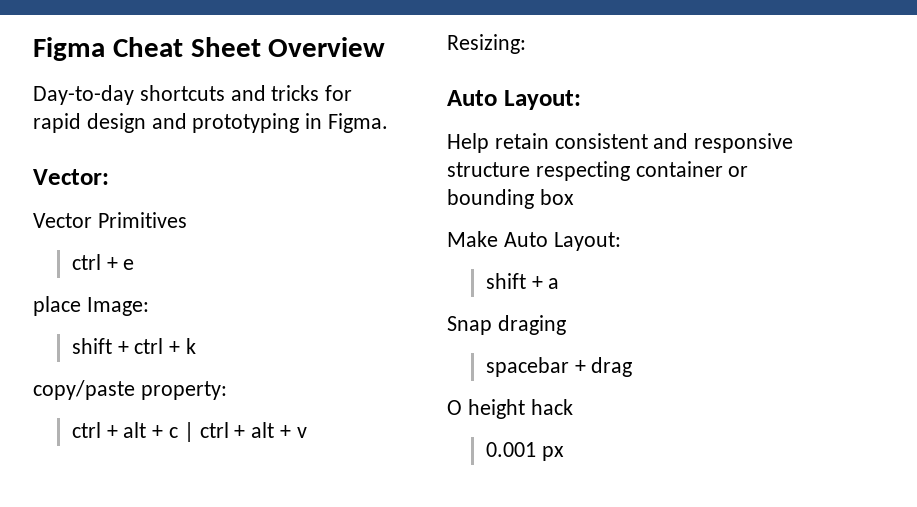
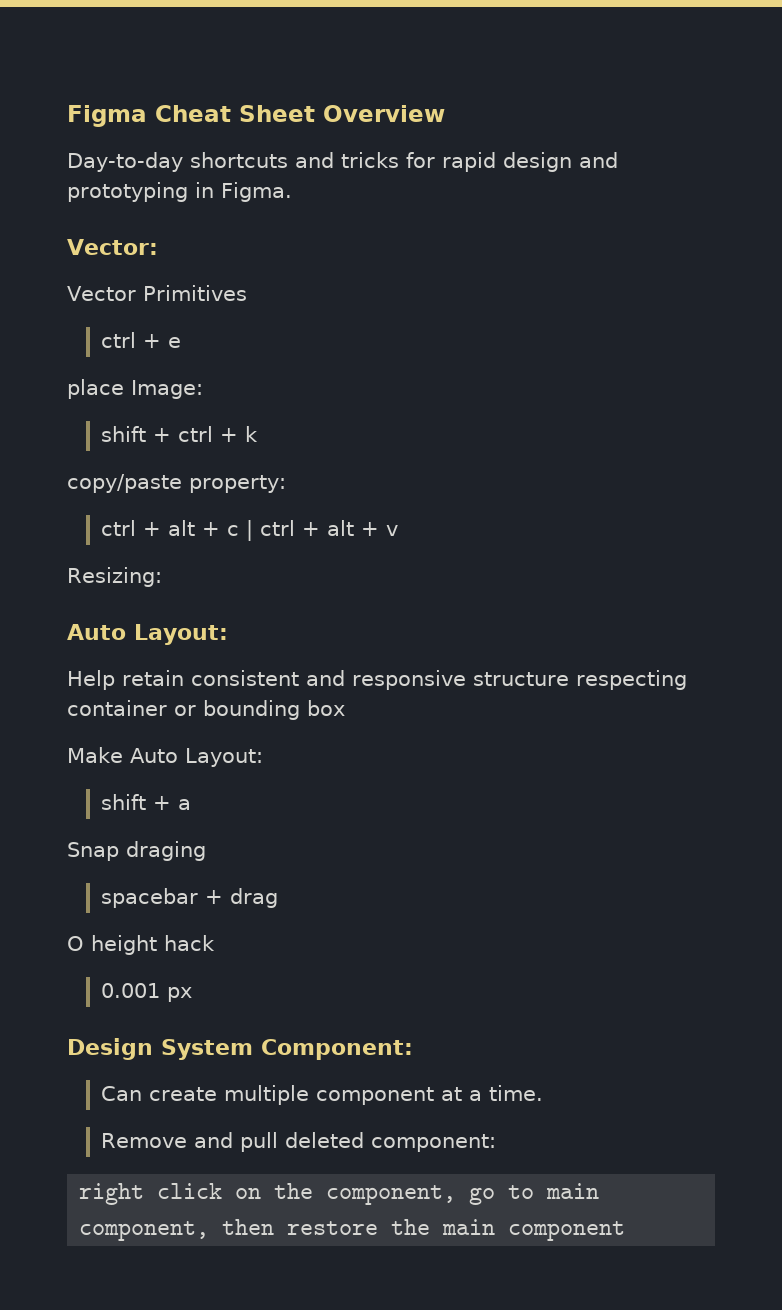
(564, 453) none -> [67,1038,413,1060] [100,1085,543,1105] [100,1132,496,1152] [79,1183,600,1205] [79,1219,626,1241] // Design System Component: // Can create multiple component at a time. // Remove and pull deleted component: // right click on the component, go to main component, then restore the main component

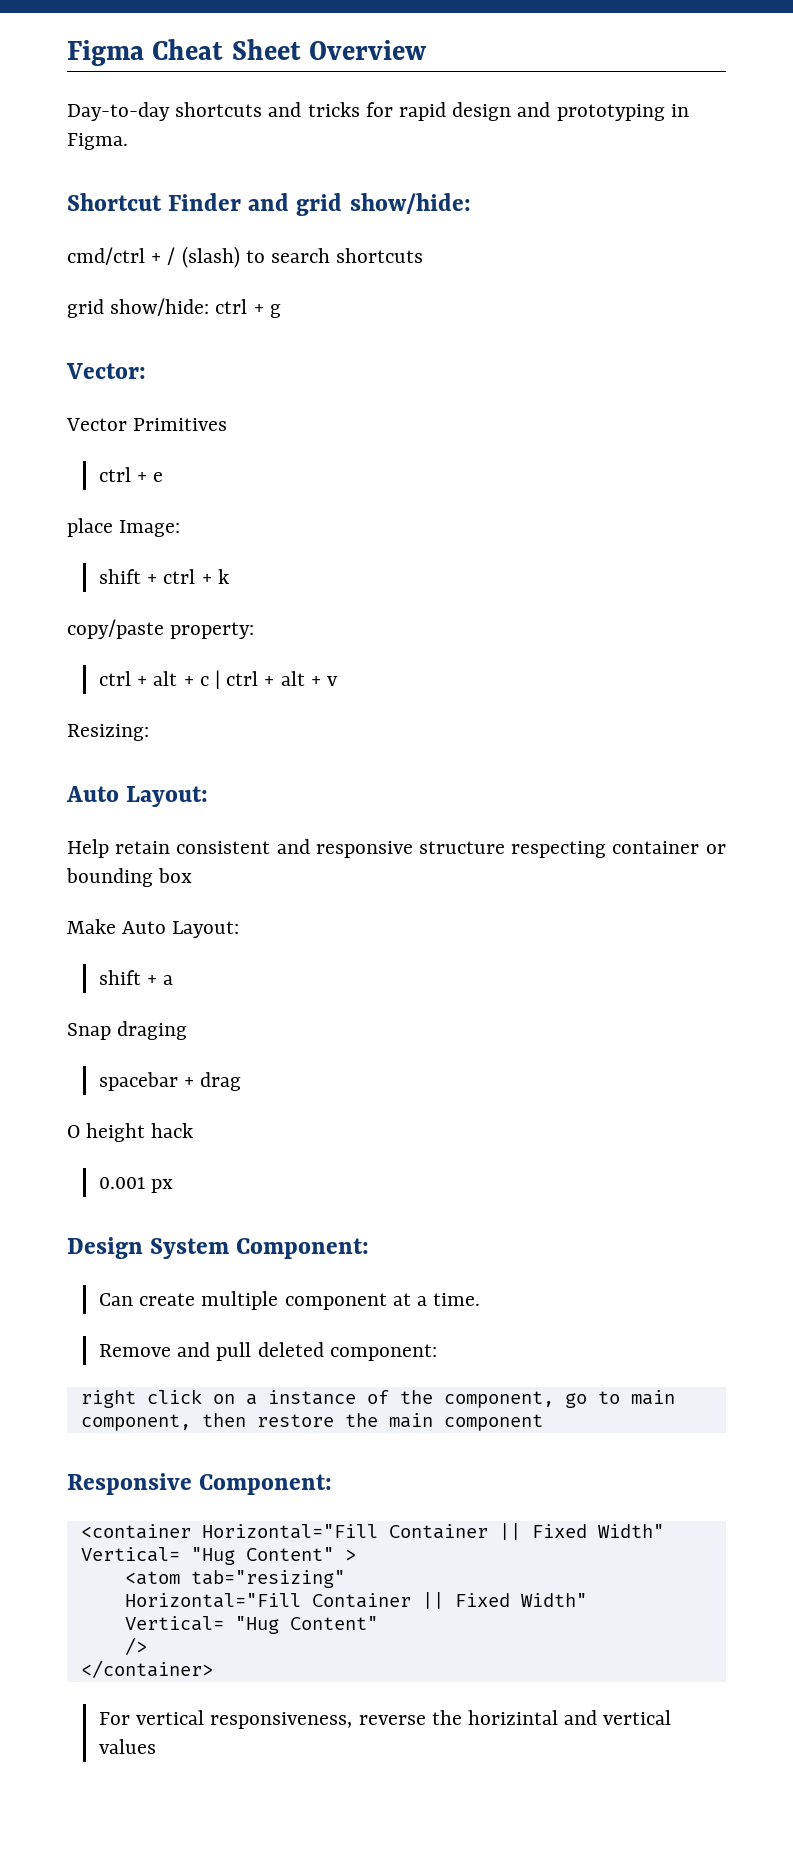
(292, 192) none -> [67,193,471,216] [67,246,424,268] [67,298,281,318] // Shortcut Finder and grid show/hide: // cmd/ctrl + / (slash) to search shortcuts // grid show/hide: ctrl + g
(262, 1193) none -> [245,1390,389,1405] a instance of
(626, 1231) none -> [67,1473,333,1495] [80,1523,664,1540] [80,1547,356,1565] [124,1570,345,1588] [124,1592,587,1609] [124,1616,378,1634] [124,1637,147,1655] [80,1660,213,1678] [98,1710,672,1729] [98,1739,156,1754] // Responsive Component: // <container Horizontal="Fill Container || Fixed Width" Vertical= "Hug Content" > // <atom tab="resizing" // Horizontal="Fill Container || Fixed Width" // Vertical= "Hug Content" // /> // </container> // For vertical responsiveness, reverse the horizintal and vertical values

